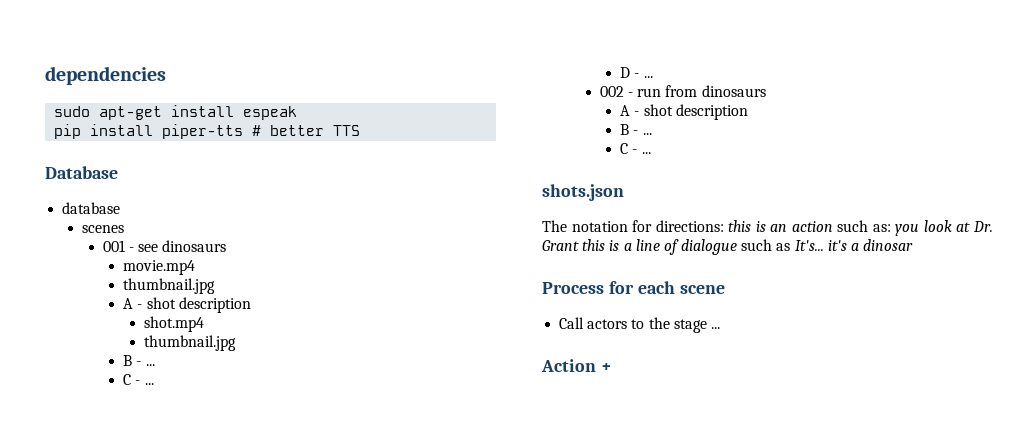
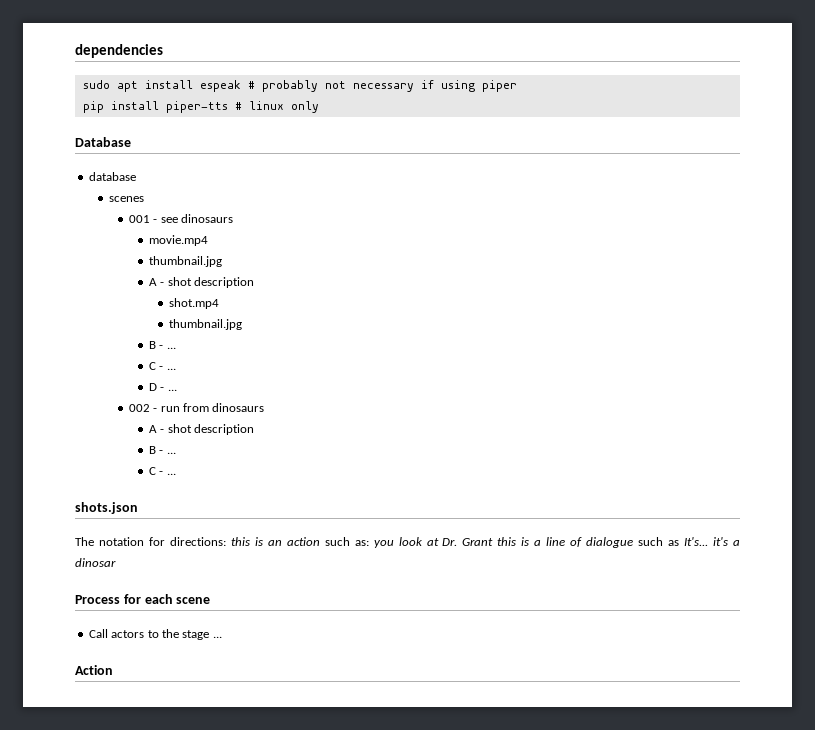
[99,106,163,120] apt-get -> [116,81,138,92] apt
(298, 113) none -> [247,80,517,92] # probably not necessary if using piper
[270,125,361,136] better TTS -> [248,101,319,113] linux only
[600,363,612,372] + -> (113, 670) none

